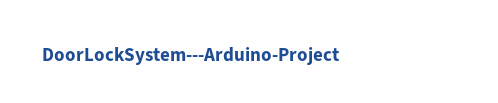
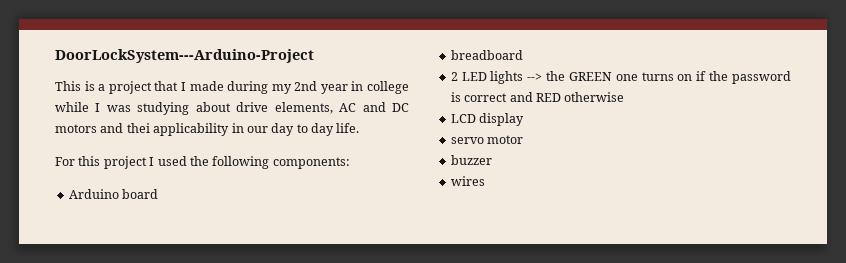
(339, 56) none -> [55,81,409,94] [55,102,410,115] [55,123,360,136] [55,156,350,169] [68,189,159,199] [450,50,523,60] [450,71,791,84] [450,92,625,102] [450,113,525,126] [450,135,524,144] [450,155,492,165] [450,176,485,186] // This is a project that I made during my 2nd year in college while I was studying about drive elements, AC and DC motors and thei applicability in our day to day life. // For this project I used the following components: // Arduino board // breadboard // 2 LED lights --> the GREEN one turns on if the password is correct and RED otherwise // LCD display // servo motor // buzzer // wires

